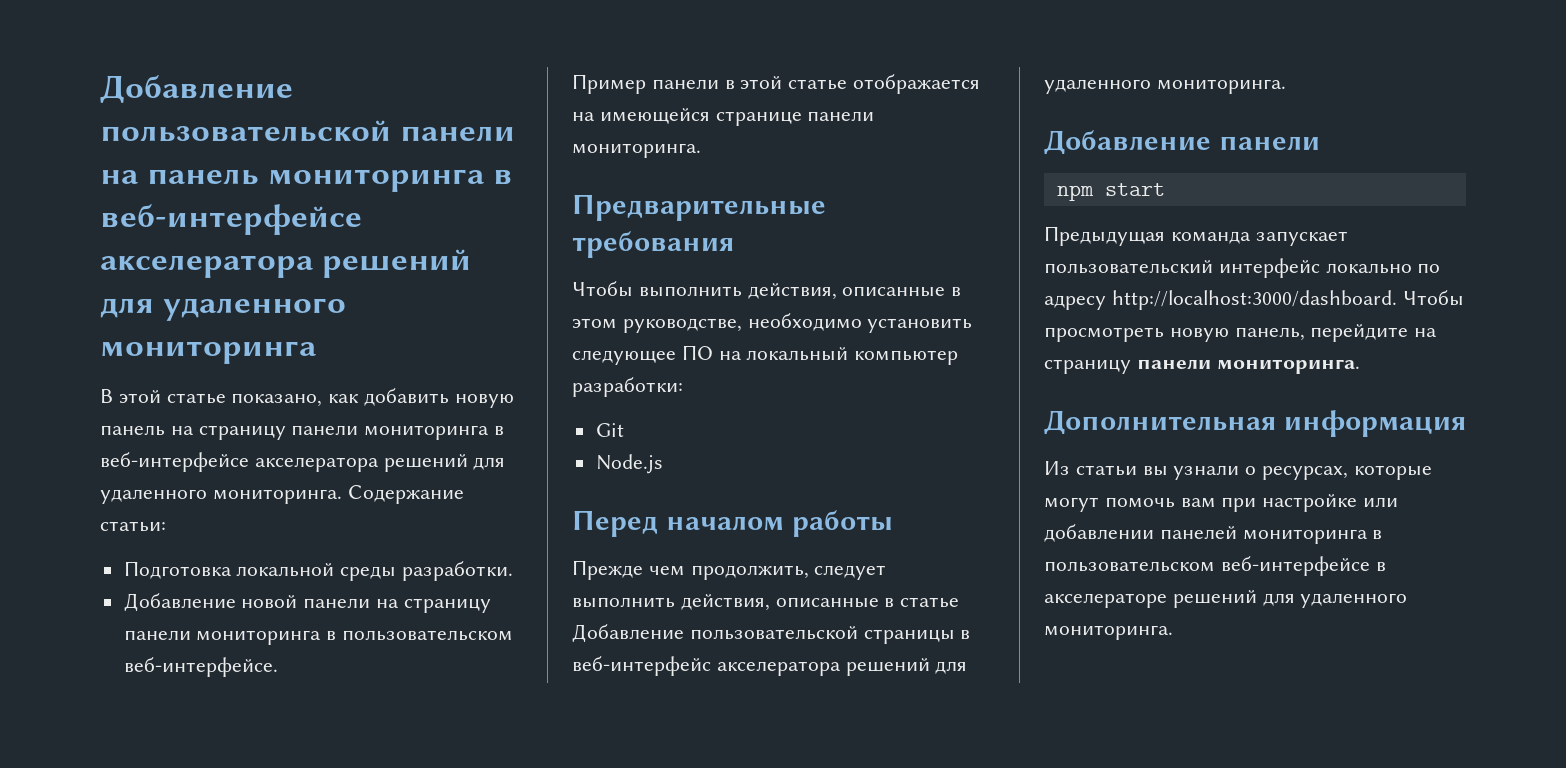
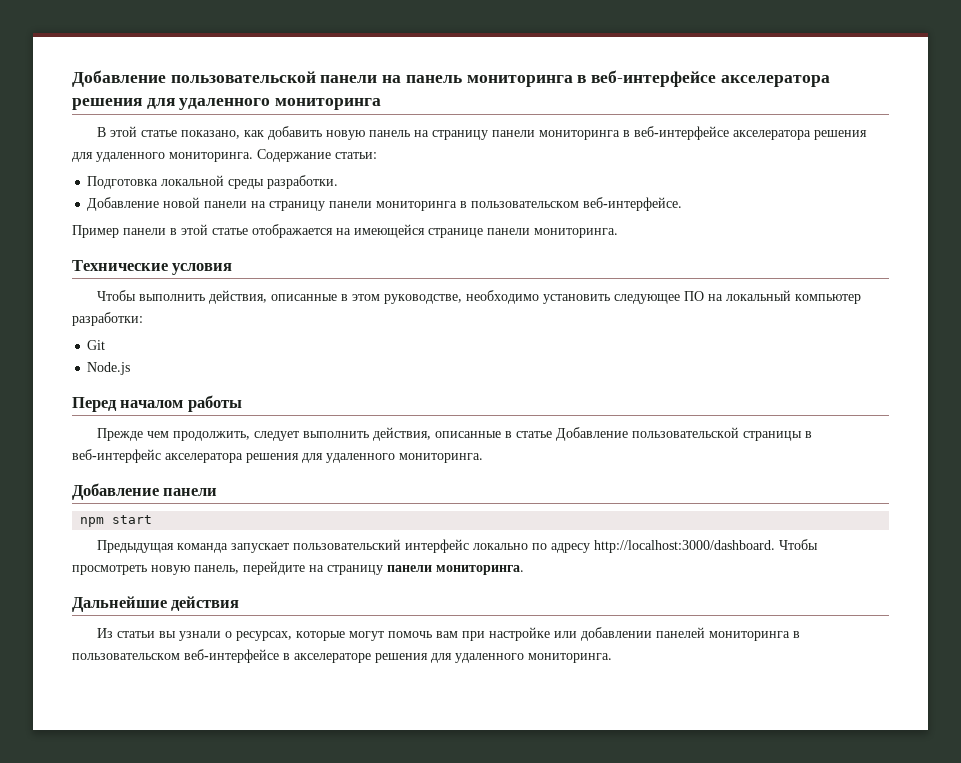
[322,249,472,278] решений -> [72,98,142,110] решения
[383,454,468,472] решений -> [813,130,867,140] решения
[572,194,826,221] [572,231,734,258] Предварительные требования -> [72,260,233,275] Технические условия
[845,658,930,676] решений -> [246,453,299,463] решения
[1044,410,1466,437] Дополнительная информация -> [72,596,240,612] Дальнейшие действия
[1172,590,1257,608] решений -> [375,653,428,663] решения

